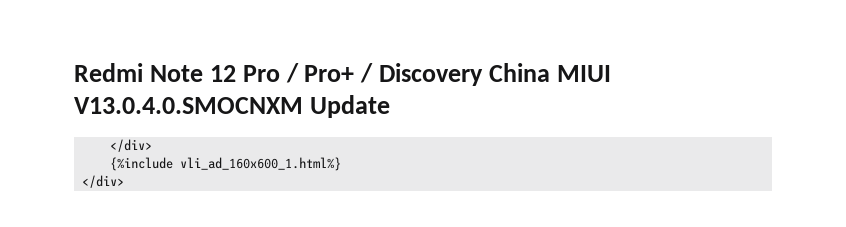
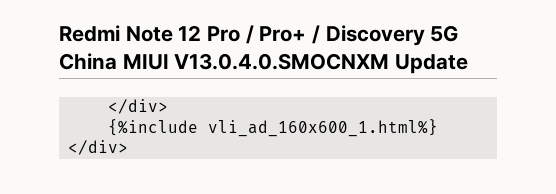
(484, 74) none -> [430,25,459,42] 5G

